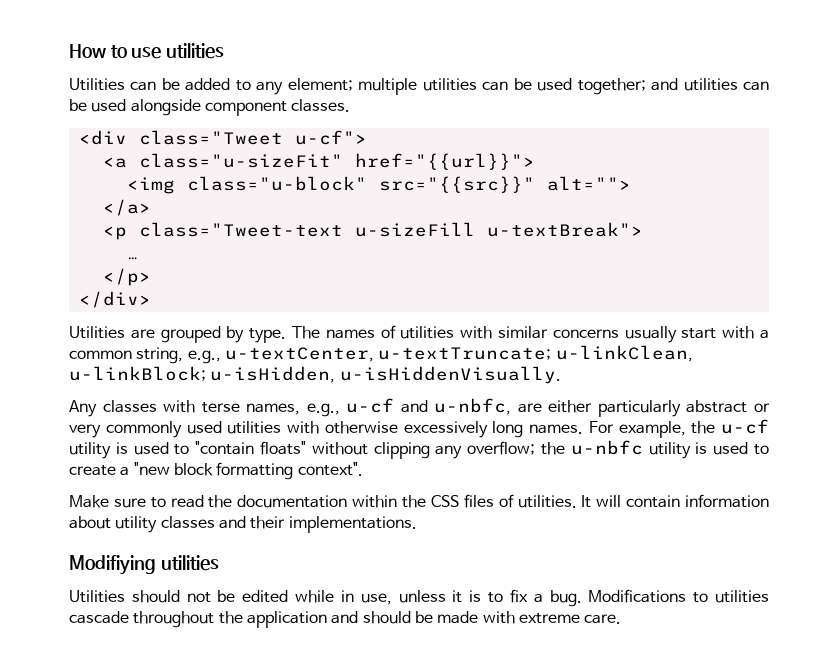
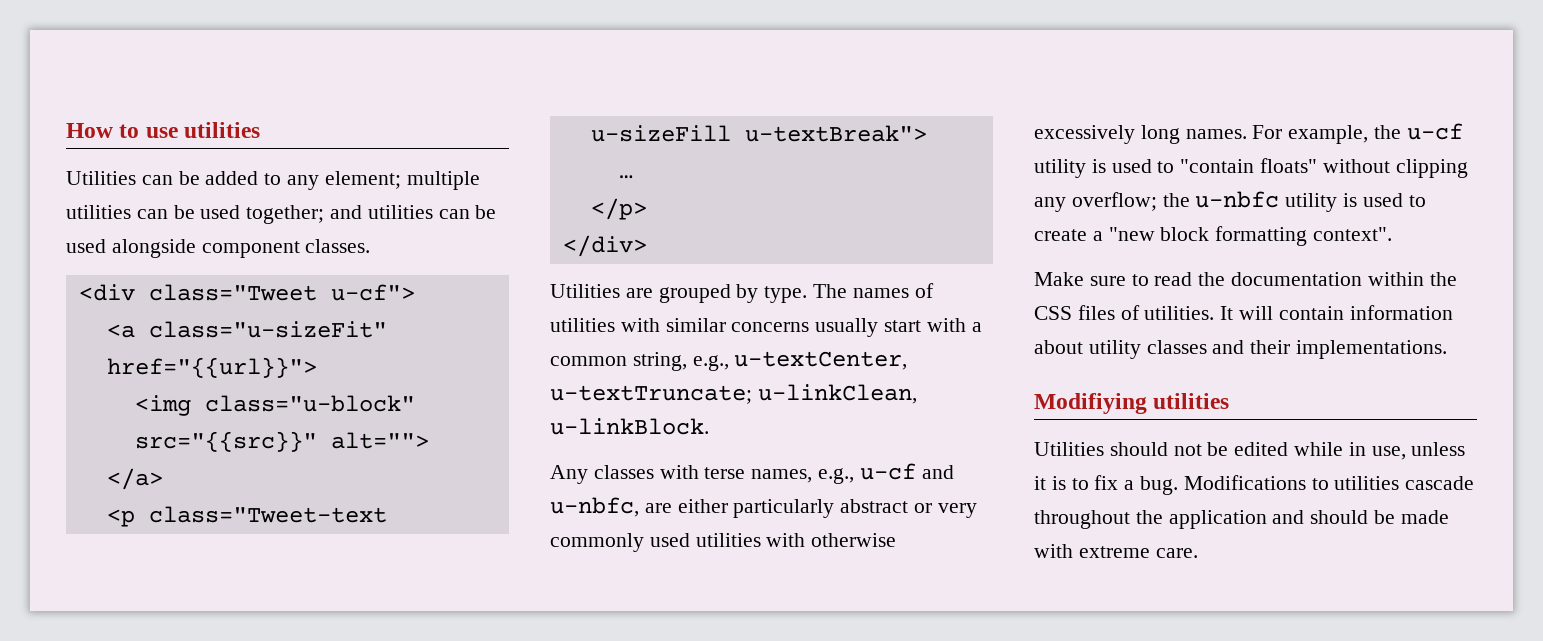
[69,366,561,384] u-linkBlock; u-isHidden, u-isHiddenVisually. -> [550,418,709,435] u-linkBlock.

